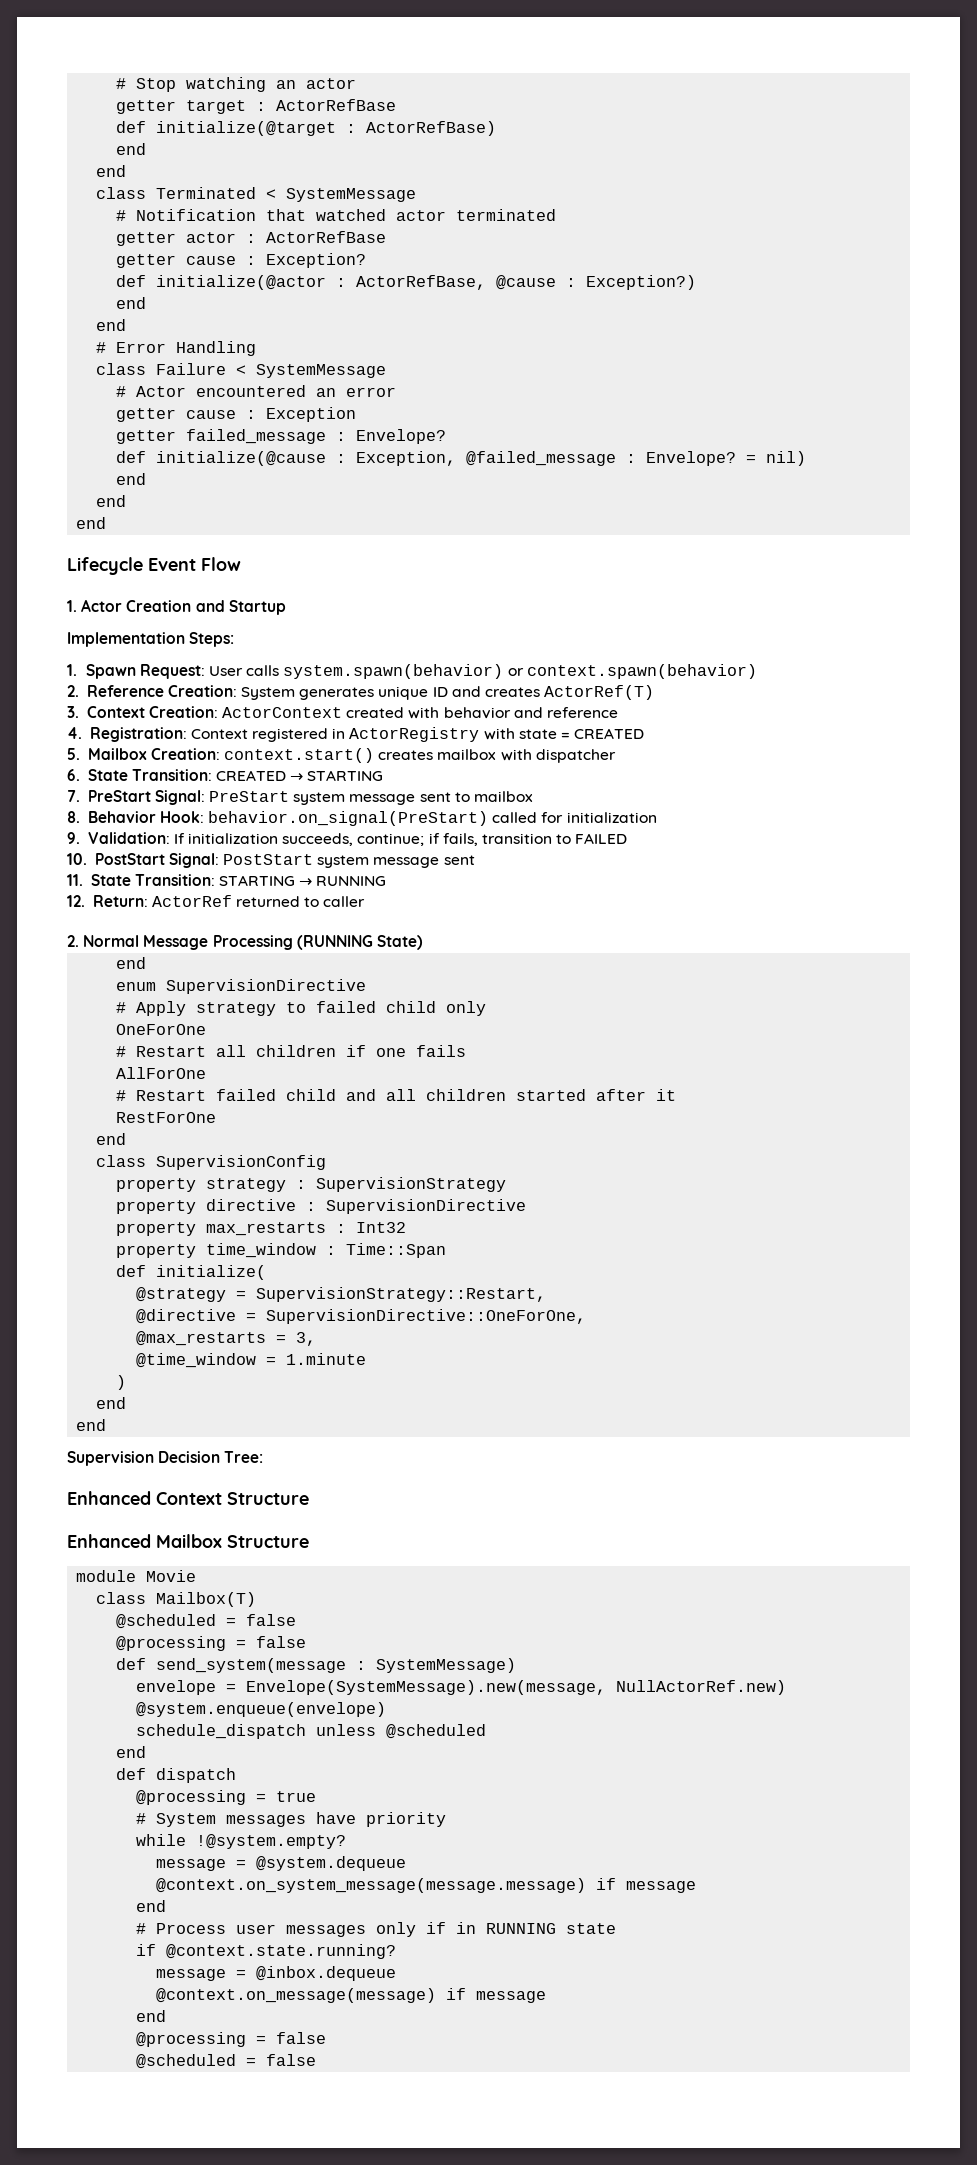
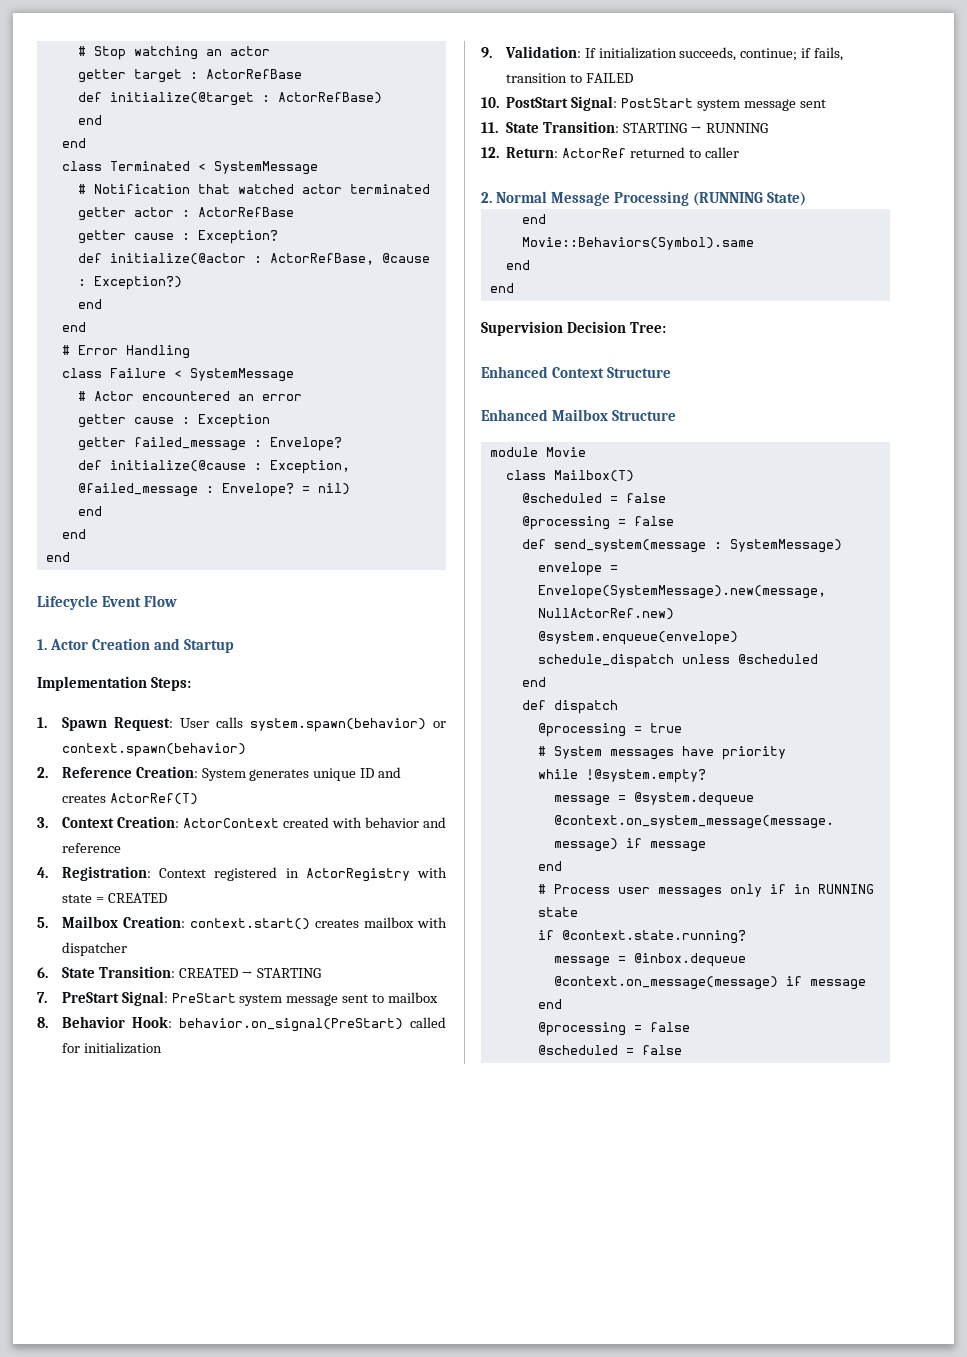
[116,979,367,994] [116,1001,487,1016] [116,1024,207,1035] [116,1045,467,1057] [116,1067,207,1079] [116,1089,677,1101] [116,1112,217,1123] [96,1133,127,1145] [96,1155,327,1170] [116,1177,507,1192] [116,1199,527,1214] [116,1222,407,1236] [116,1243,447,1258] [116,1265,267,1280] [136,1287,547,1302] [136,1309,587,1324] [136,1331,317,1346] [136,1353,367,1368] [116,1375,127,1390] enum SupervisionDirective // # Apply strategy to failed child only // OneForOne // # Restart all children if one fails // AllForOne // # Restart failed child and all children started after it // RestForOne // end // class SupervisionConfig // property strategy : SupervisionStrategy // property directive : SupervisionDirective // property max_restarts : Int32 // property time_window : Time::Span // def initialize( // @strategy = SupervisionStrategy::Restart, // @directive = SupervisionDirective::OneForOne, // @max_restarts = 3, // @time_window = 1.minute // ) -> [521,237,754,250] Movie::Behaviors(Symbol).same

